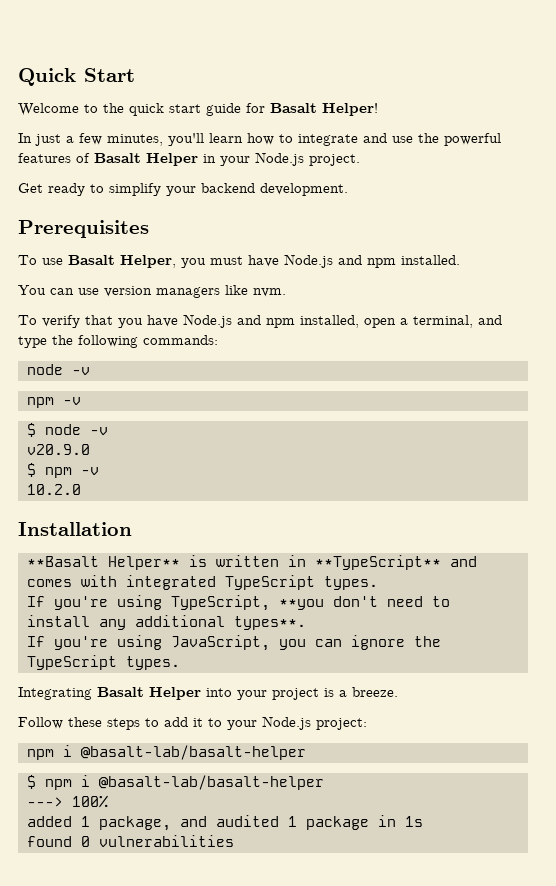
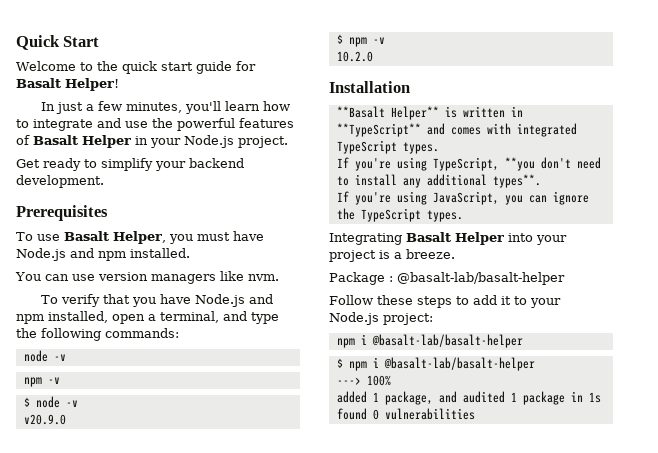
(398, 692) none -> [329,272,565,285] // Package : @basalt-lab/basalt-helper

